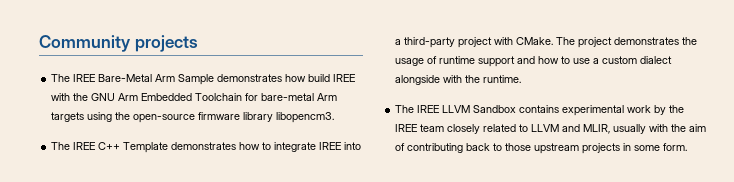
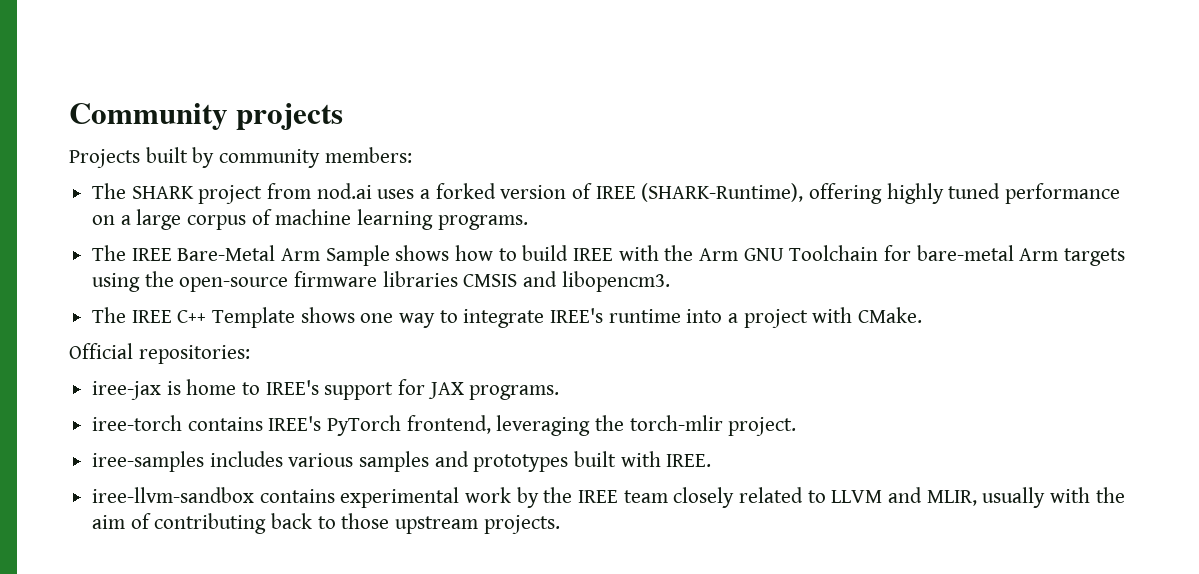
(198, 43) none -> [69,147,412,168] [92,183,1121,204] [92,209,528,230] // Projects built by community members: // The SHARK project from nod.ai uses a forked version of IREE (SHARK-Runtime), offering highly tuned performance on a large corpus of machine learning programs.
[217,74,307,82] demonstrates how -> [395,245,517,261] shows how to
[91,93,193,101] GNU Arm Embedded -> [699,248,784,261] Arm GNU
[243,112,274,122] library -> [382,271,558,287] libraries CMSIS and
[171,142,342,152] demonstrates how to integrate IREE -> [300,307,681,328] shows one way to integrate IREE's runtime
[404,37,456,48] third-party -> (739, 318) none
[556,37,698,48] [395,56,673,67] [395,75,522,85] [395,105,517,113] The project demonstrates the usage of runtime support and how to use a custom dialect alongside with the runtime. // The IREE LLVM Sandbox -> [69,343,250,364] [92,379,560,400] [92,415,797,436] [92,451,712,472] [92,487,255,503] // Official repositories: // iree-jax is home to IREE's support for JAX programs. // iree-torch contains IREE's PyTorch frontend, leveraging the torch-mlir project. // iree-samples includes various samples and prototypes built with IREE. // iree-llvm-sandbox
[582,143,688,154] projects in some form. -> [483,515,560,534] projects.

